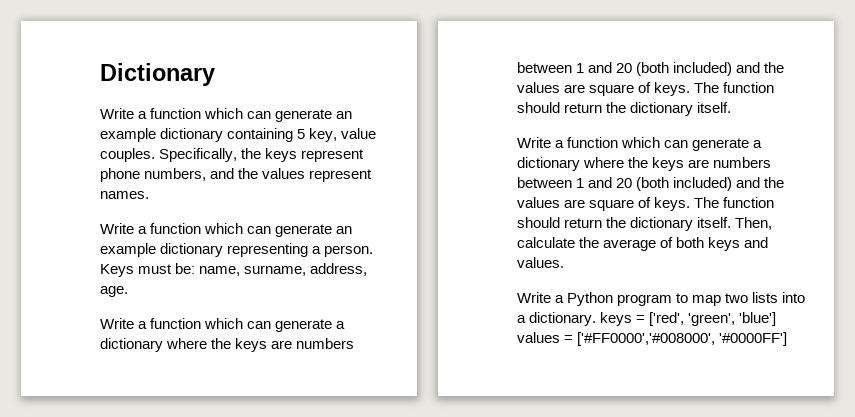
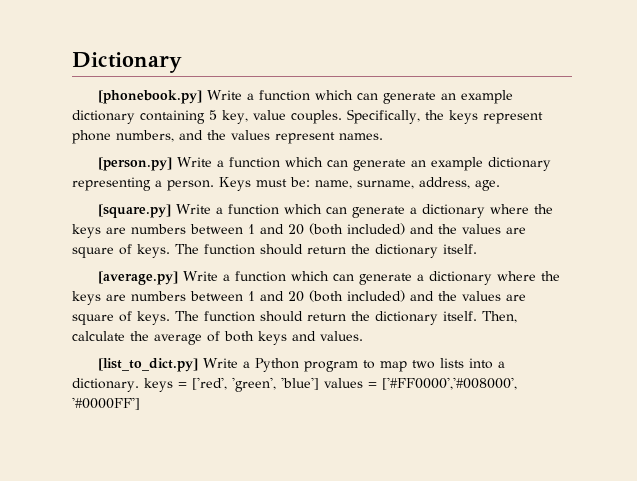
(215, 74) none -> [98,90,203,104] [phonebook.py]
(149, 195) none -> [98,157,173,171] [person.py]
(128, 291) none -> [98,204,172,218] [square.py]
(732, 107) none -> [98,271,179,285] [average.py]
(564, 262) none -> [98,358,199,372] [list_to_dict.py]

